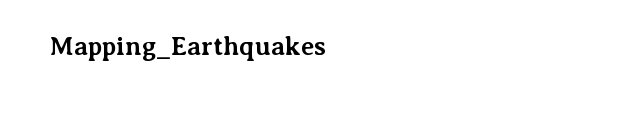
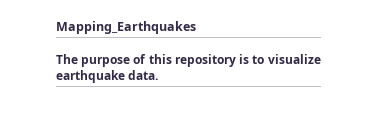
(326, 48) none -> [56,54,321,67] [56,70,159,83] // The purpose of this repository is to visualize earthquake data.

